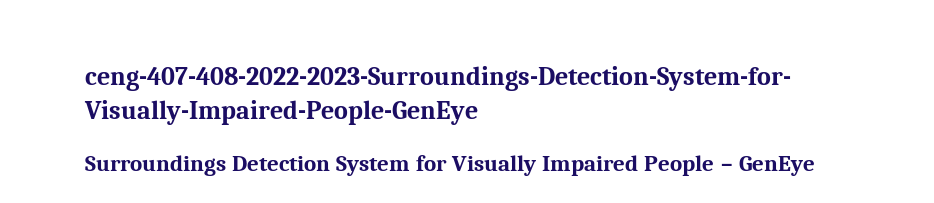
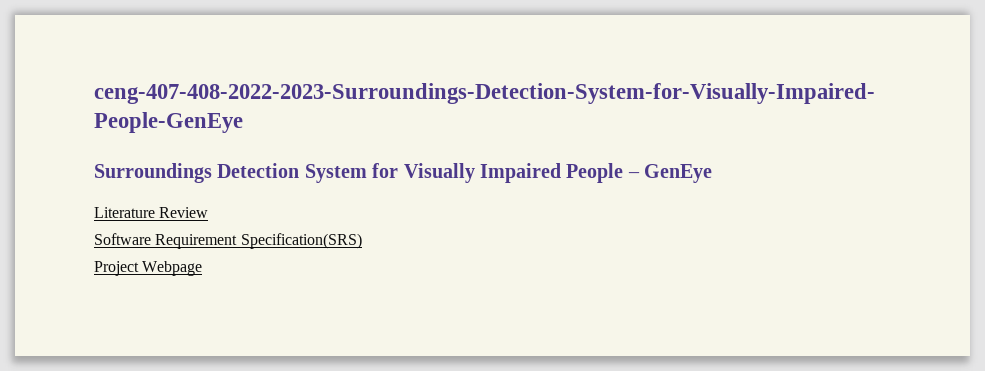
(815, 166) none -> [94,207,209,218] [94,233,362,249] [94,261,203,276] // Literature Review // Software Requirement Specification(SRS) // Project Webpage

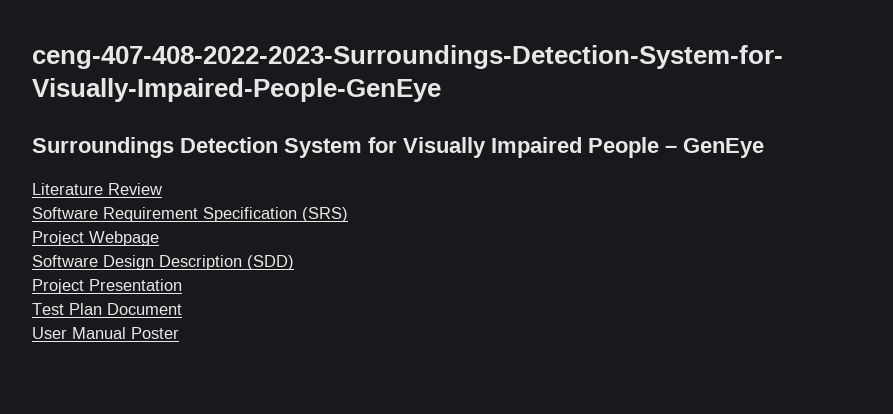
[240,233,362,249] Specification(SRS) -> [203,207,348,222] Specification (SRS)
(203, 268) none -> [32,255,294,270] [32,279,182,294] [32,303,182,315] [32,327,179,339] // Software Design Description (SDD) // Project Presentation // Test Plan Document // User Manual Poster

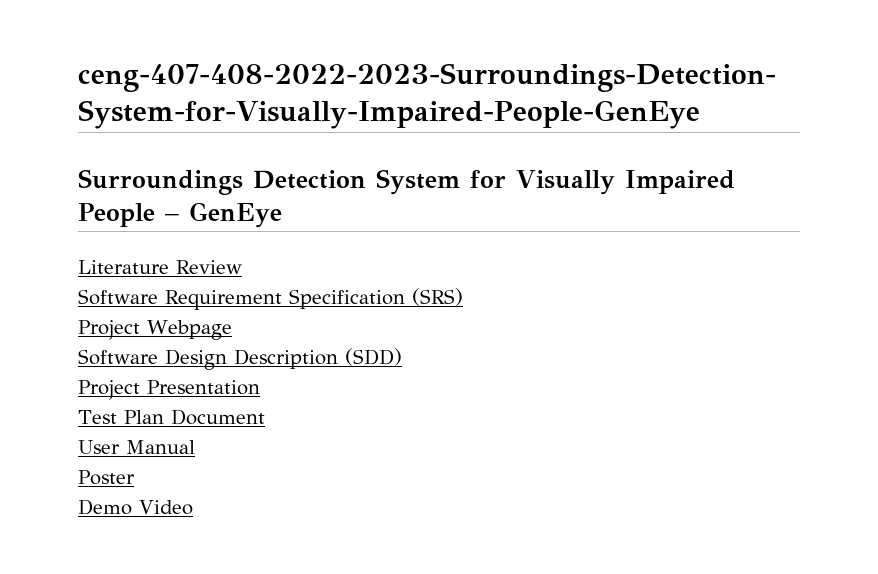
(126, 333) none -> (195, 447) //
(179, 333) none -> [78,499,193,515] // Demo Video

